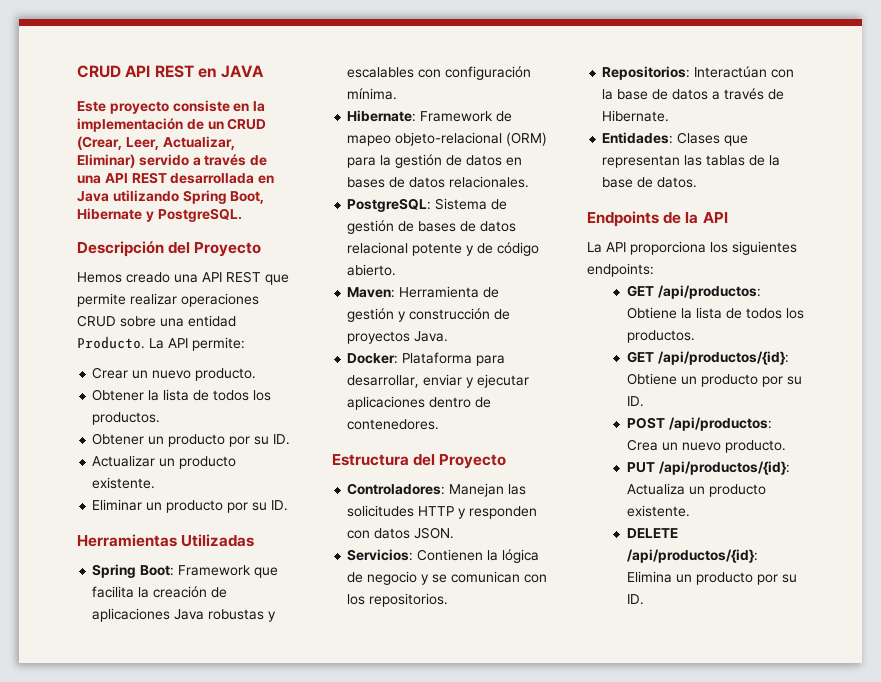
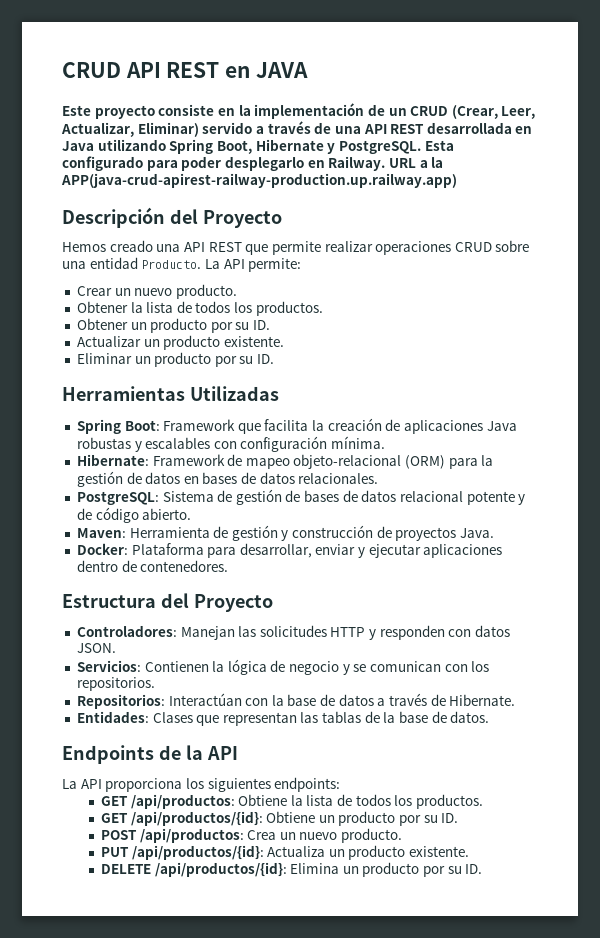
(242, 215) none -> [424,140,454,151] [62,156,444,171] [61,173,457,188] Esta configurado para poder desplegarlo en Railway. URL a la APP(java-crud-apirest-railway-production.up.railway.app)

